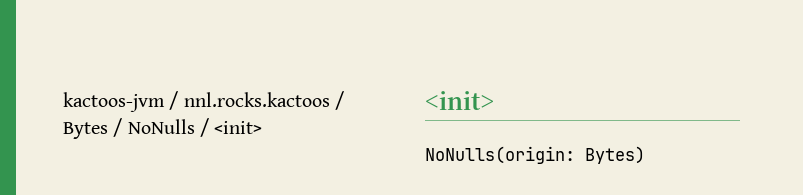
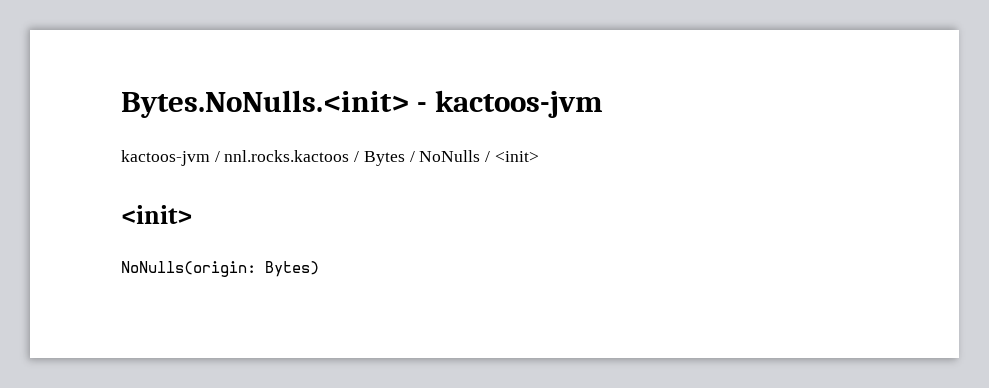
(63, 102) none -> [121,90,604,118] Bytes.NoNulls.<init> - kactoos-jvm //

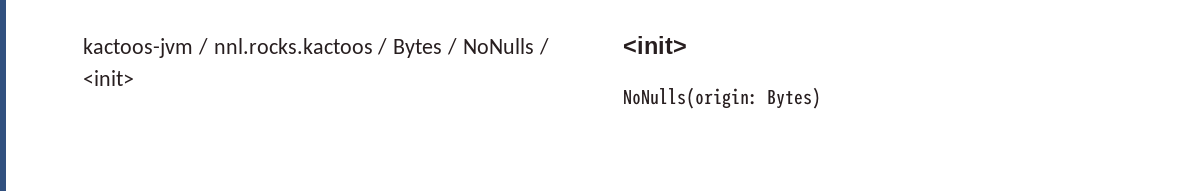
[121,90,604,118] Bytes.NoNulls.<init> - kactoos-jvm // -> (83, 48) none

